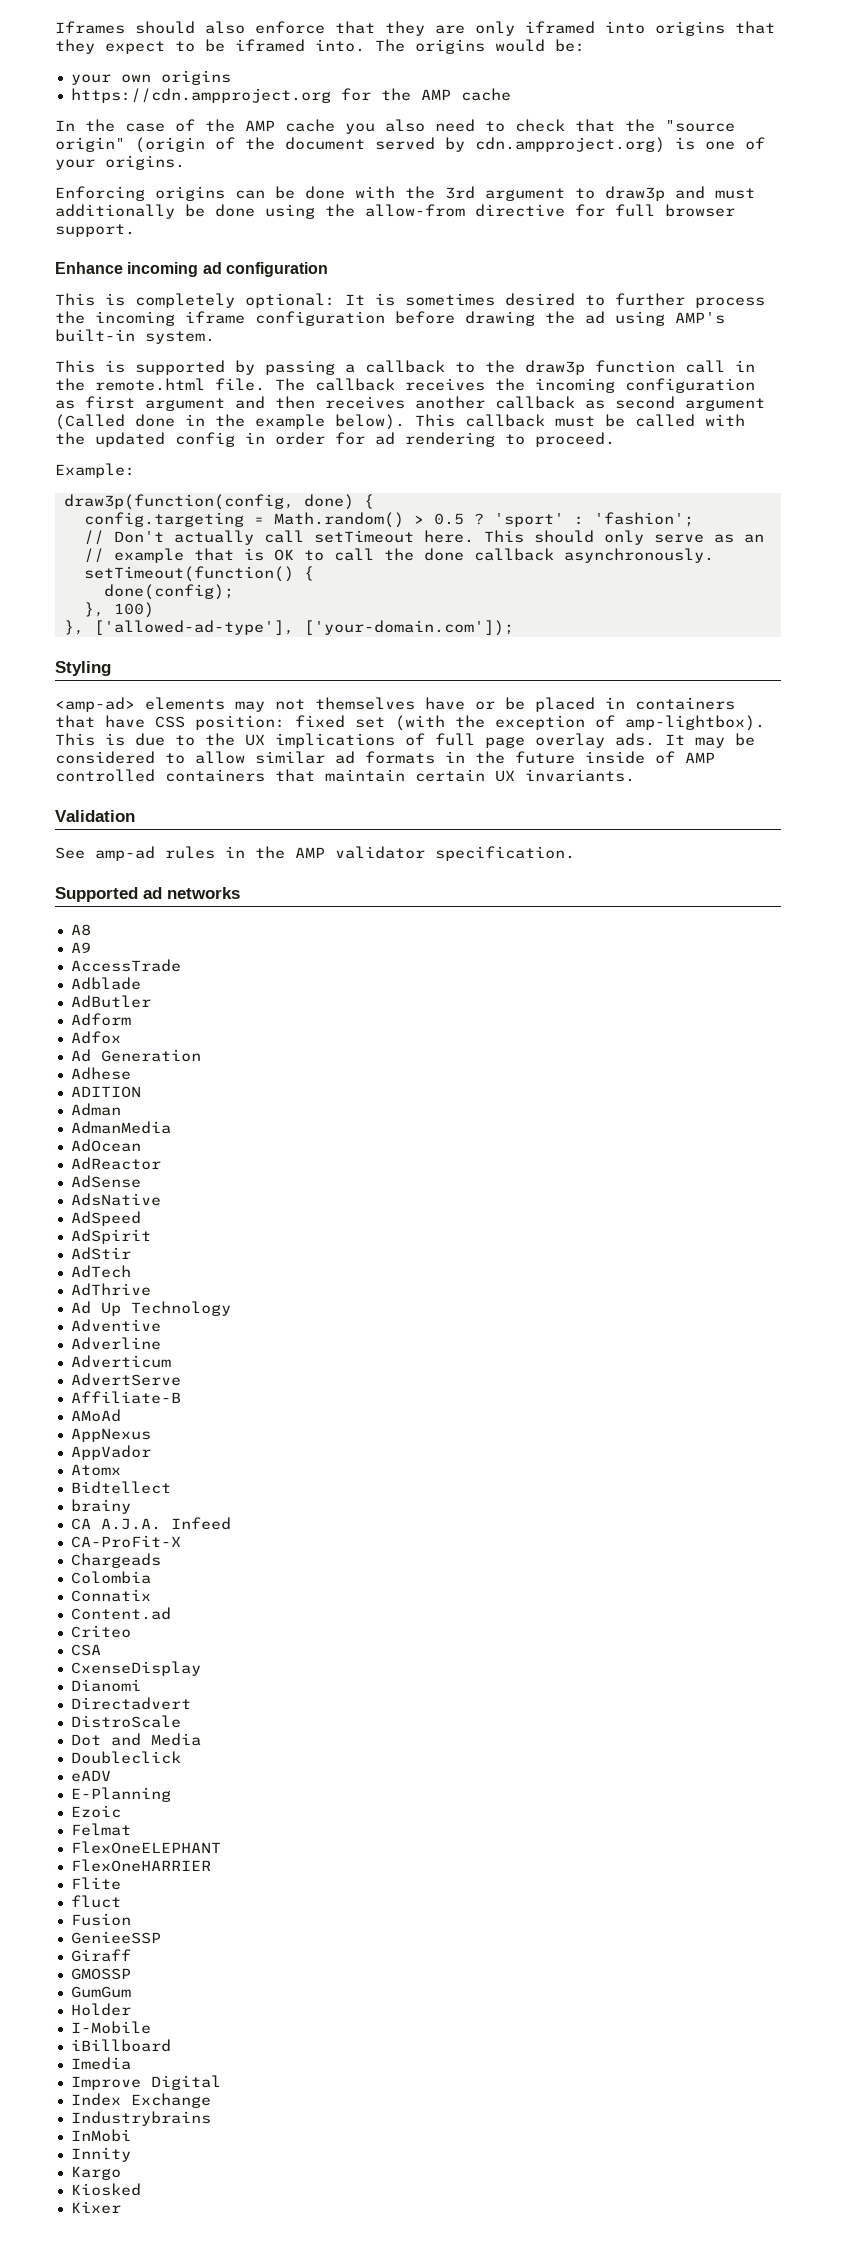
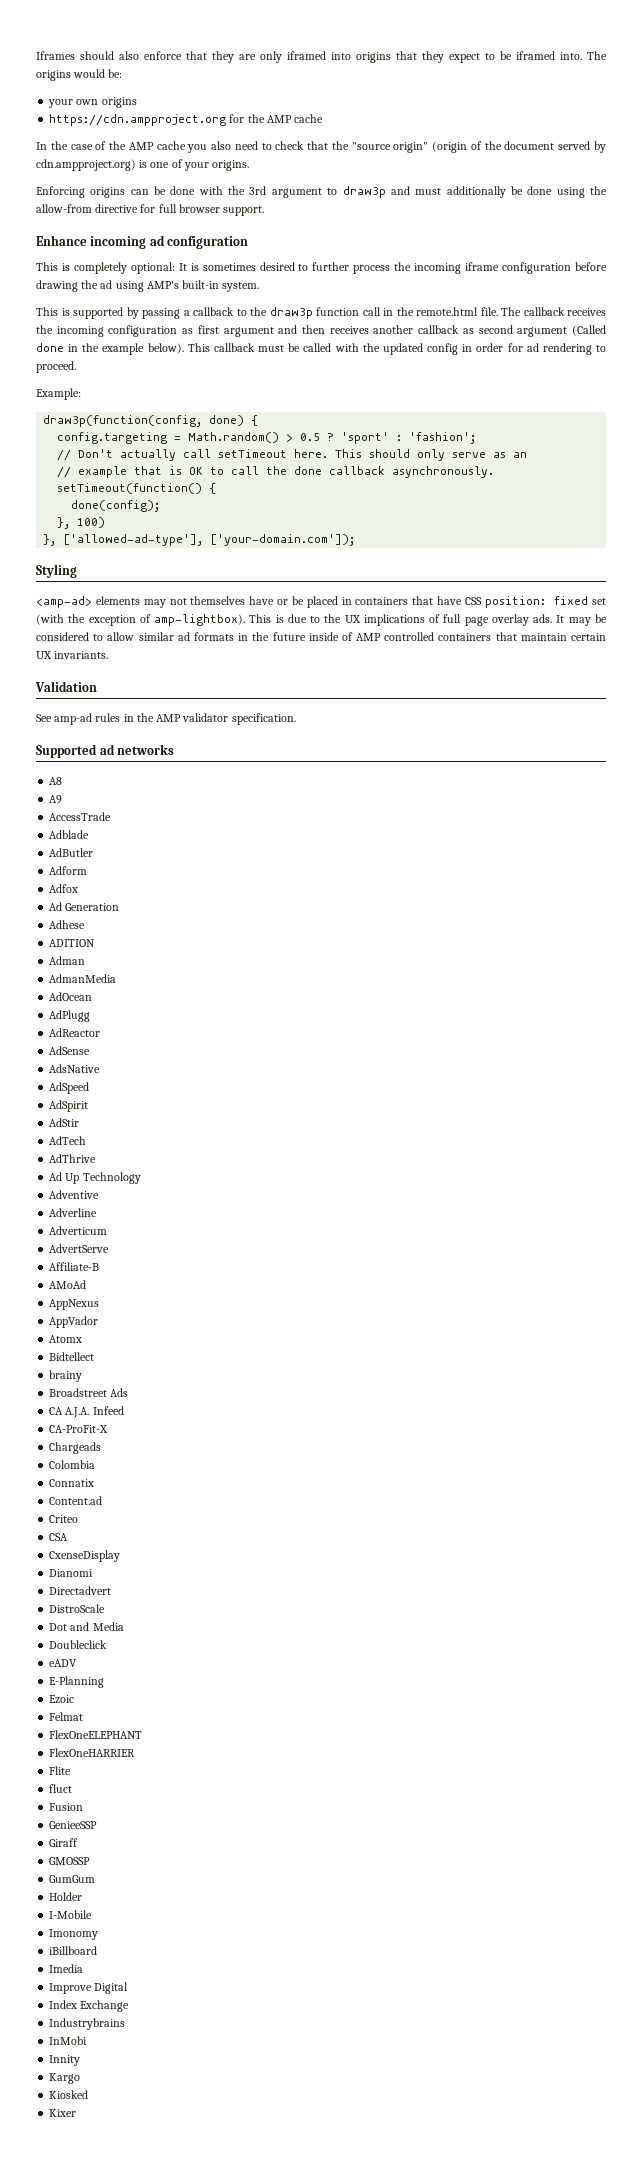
(141, 1145) none -> [49,1010,91,1022] // AdPlugg
(131, 1506) none -> [49,1388,129,1397] // Broadstreet Ads
(151, 2027) none -> [49,1929,99,1940] // Imonomy

